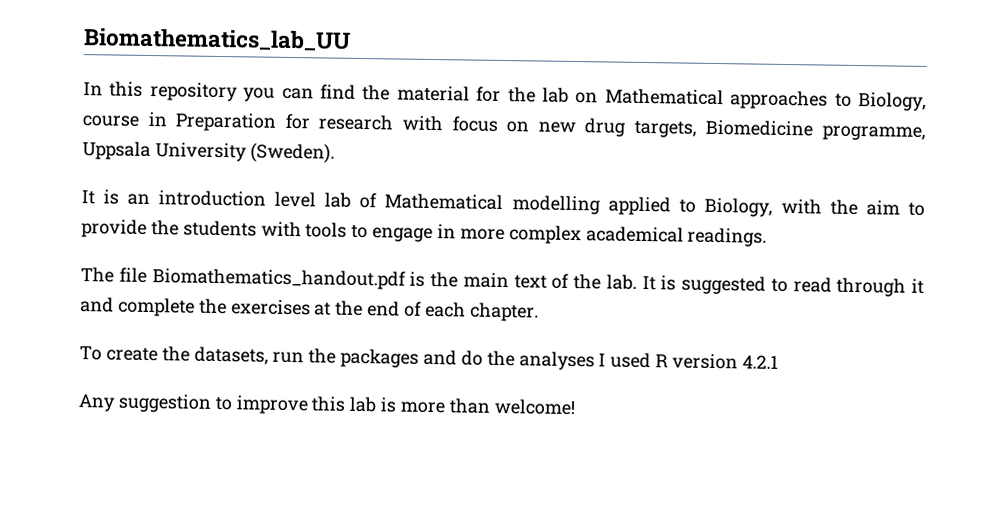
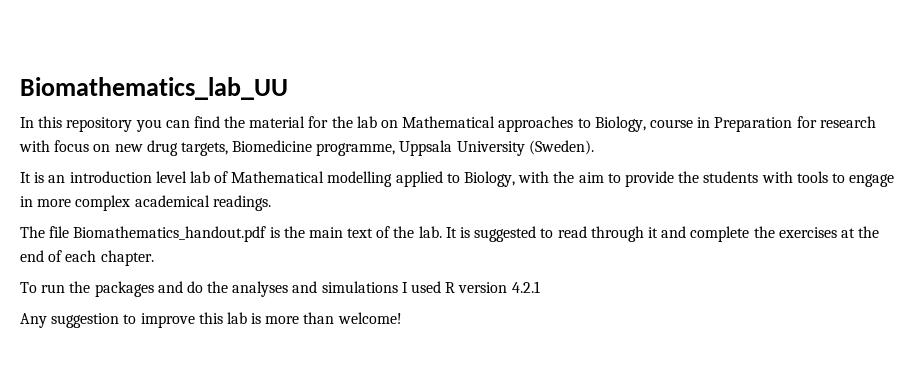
[105,346,269,365] create the datasets, -> (37, 287) none
(595, 361) none -> [292,281,398,293] and simulations

